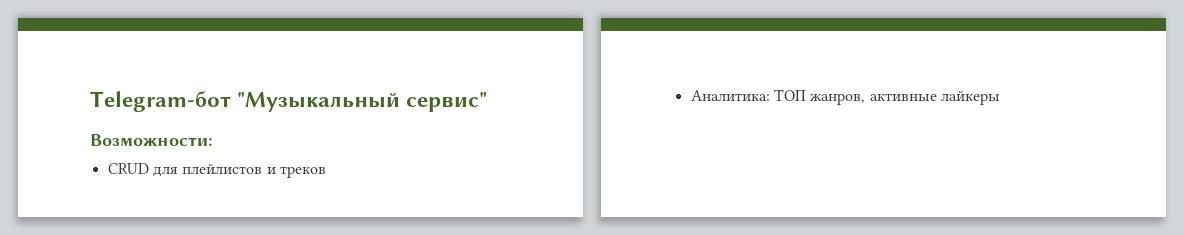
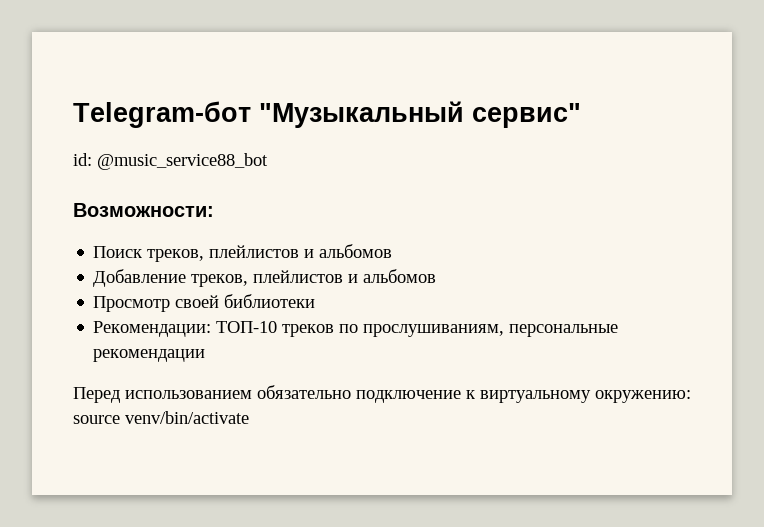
(488, 102) none -> [73,153,268,170] // id: @music_service88_bot
[107,163,326,178] [690,89,1000,105] CRUD для плейлистов и треков // Аналитика: ТОП жанров, активные лайкеры -> [93,244,393,262] [93,269,437,287] [93,294,316,312] [93,321,619,337] [93,349,206,362] [73,385,691,403] [73,411,249,424] Поиск треков, плейлистов и альбомов // Добавление треков, плейлистов и альбомов // Просмотр своей библиотеки // Рекомендации: ТОП-10 треков по прослушиваниям, персональные рекомендации // Перед использованием обязательно подключение к виртуальному окружению: source venv/bin/activate

